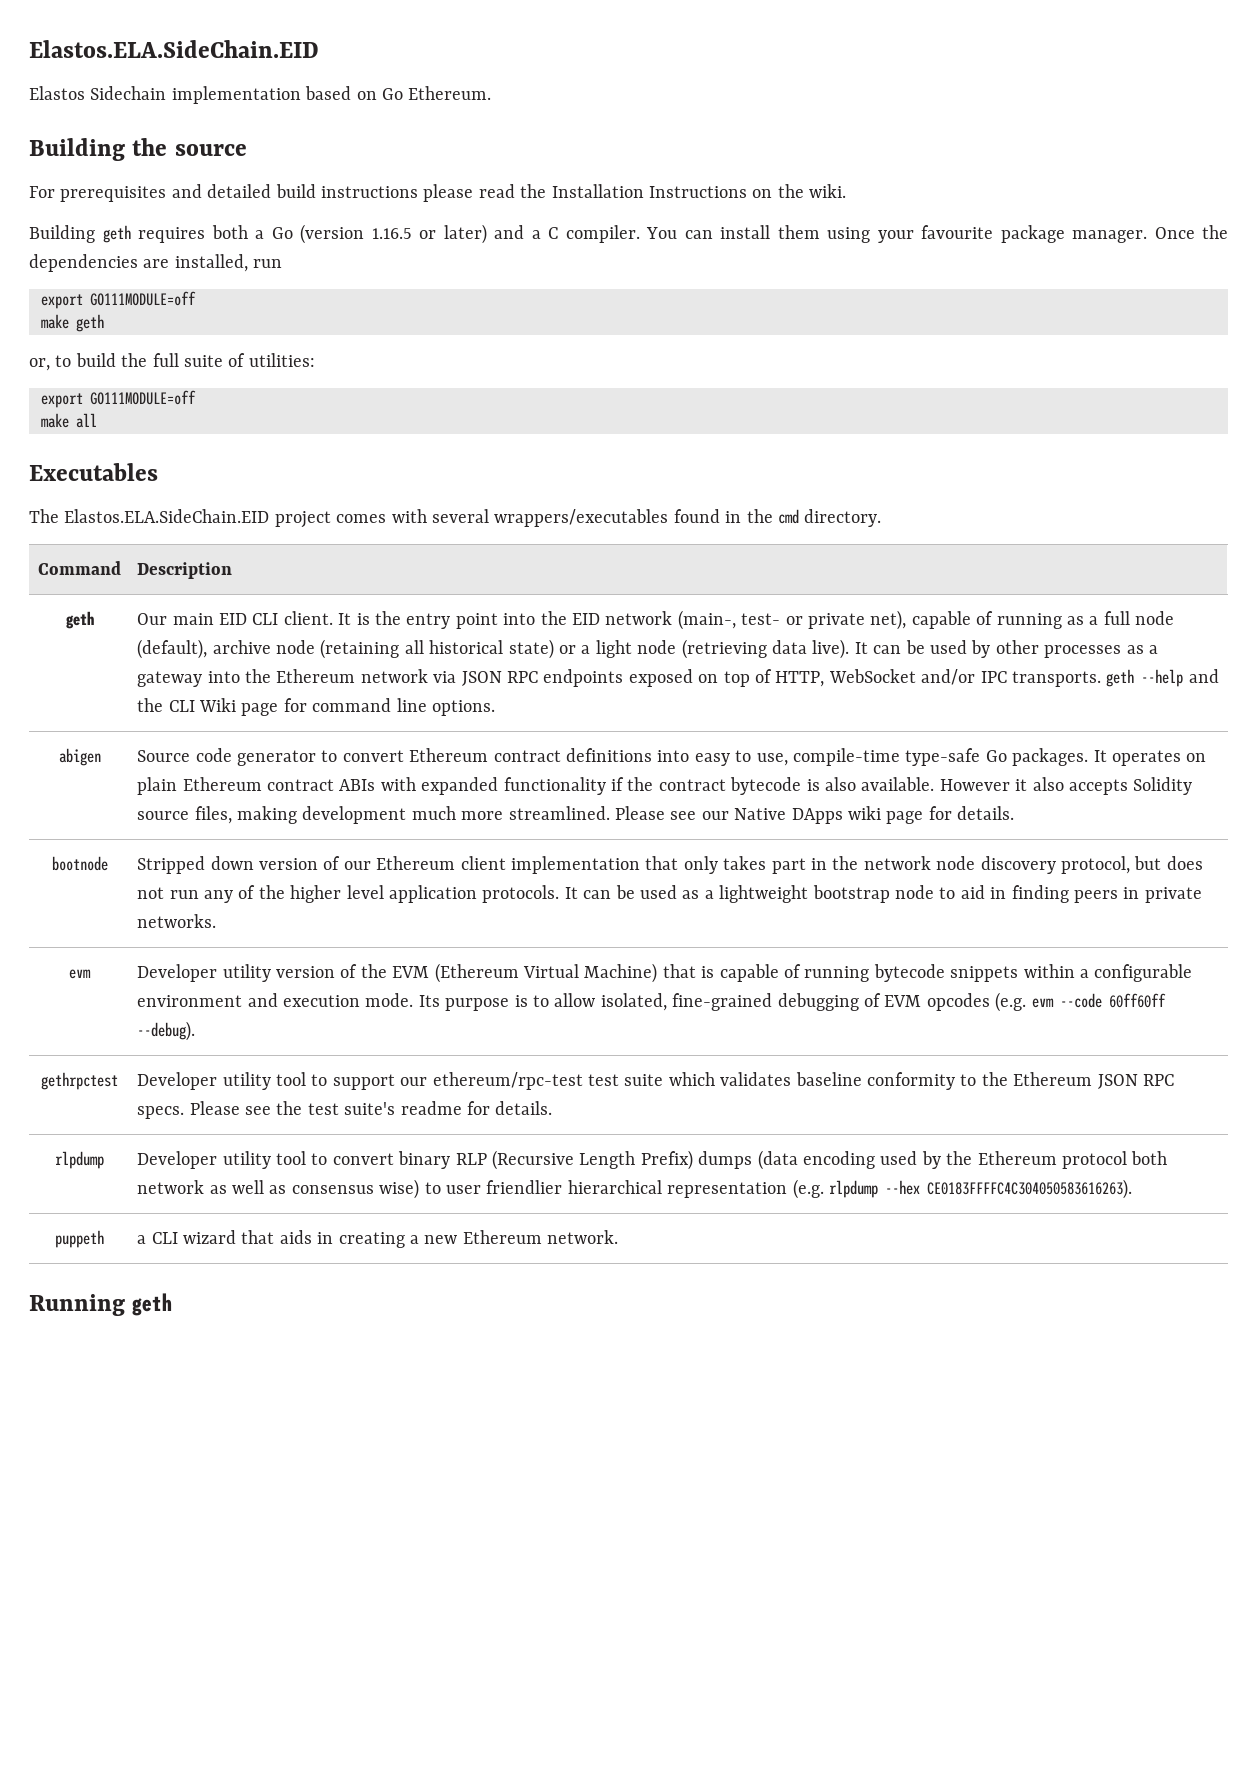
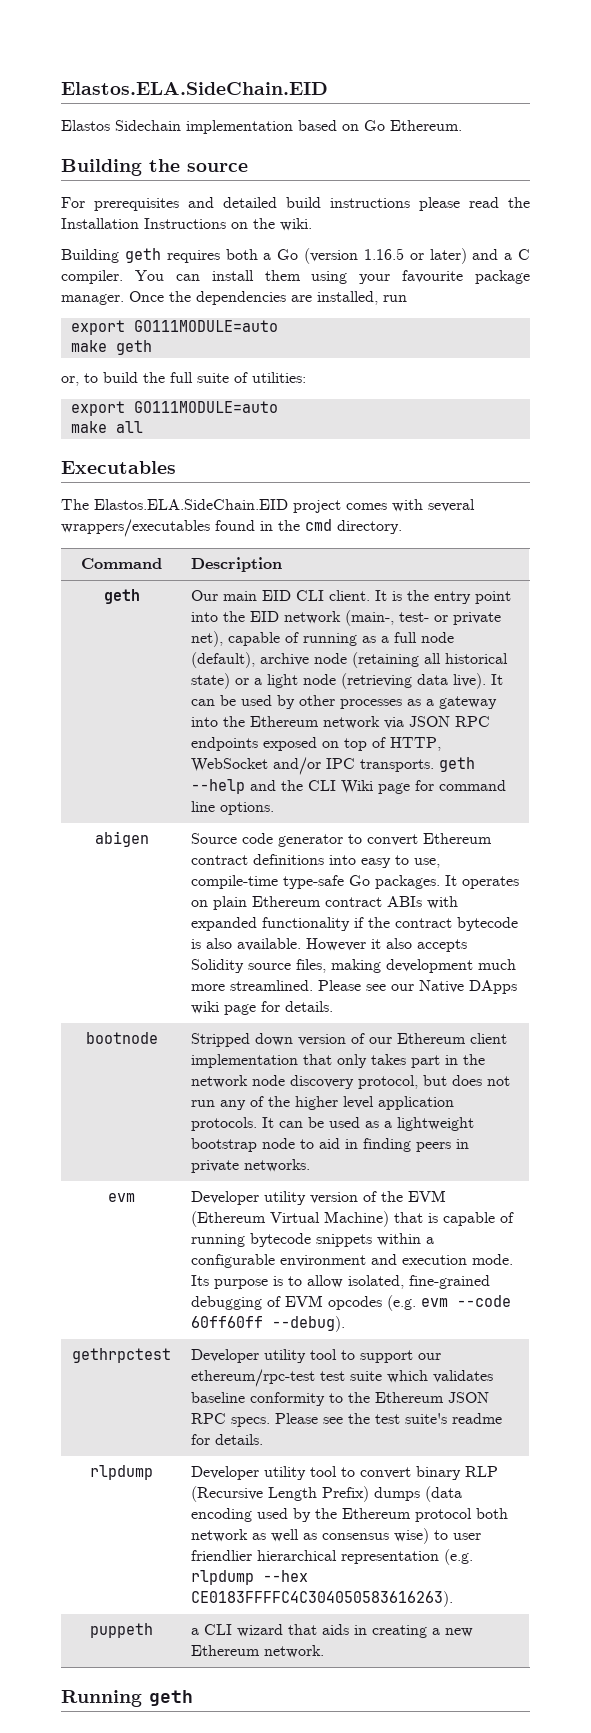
[90,291,196,306] GO111MODULE=off -> [133,320,278,332] GO111MODULE=auto
[90,390,196,405] GO111MODULE=off -> [133,401,278,413] GO111MODULE=auto

